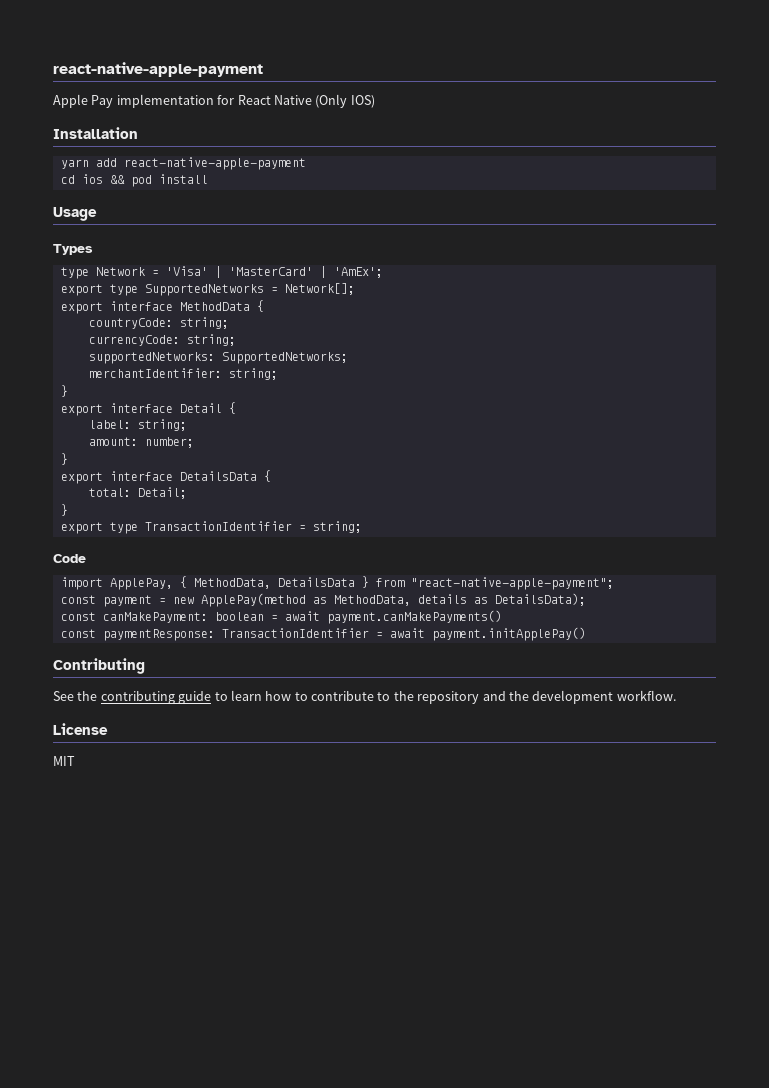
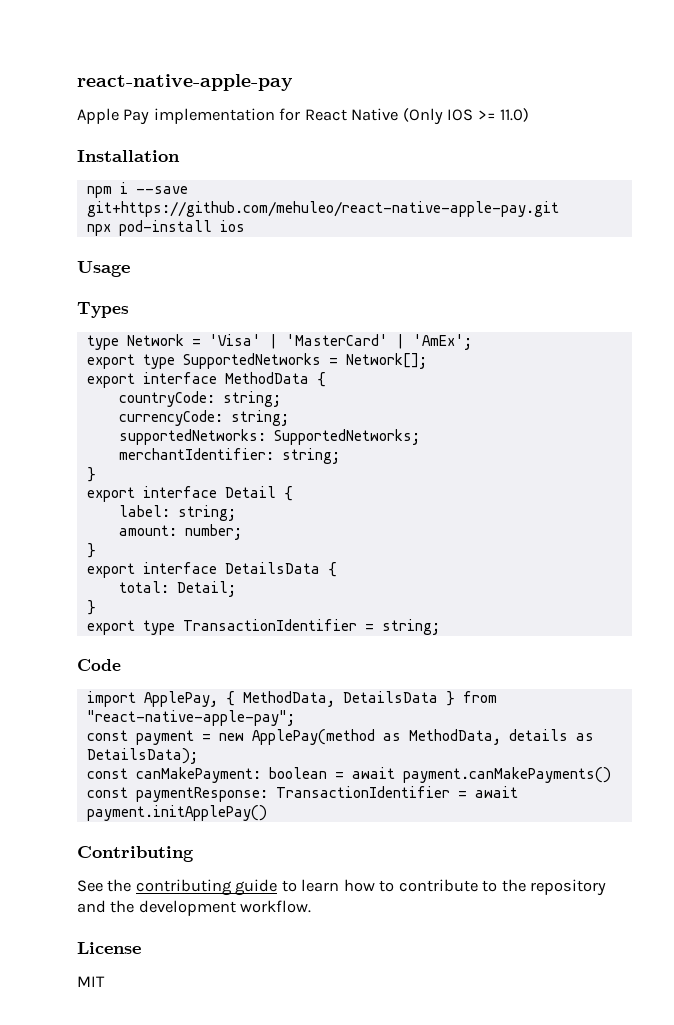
[53,62,263,77] react-native-apple-payment -> [77,74,293,91] react-native-apple-pay
[350,95,375,108] [53,127,138,139] [60,157,306,170] [60,174,208,187] IOS) // Installation // yarn add react-native-apple-payment // cd ios && pod install -> [447,108,530,122] [77,150,180,162] [86,182,188,198] [86,201,559,217] [86,220,245,236] IOS >= 11.0) // Installation // npm i --save git+https://github.com/mehuleo/react-native-apple-pay.git // npx pod-install ios
[410,577,614,590] "react-native-apple-payment"; -> [86,710,295,726] "react-native-apple-pay";

